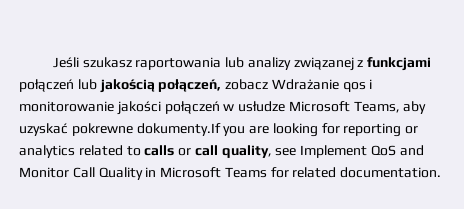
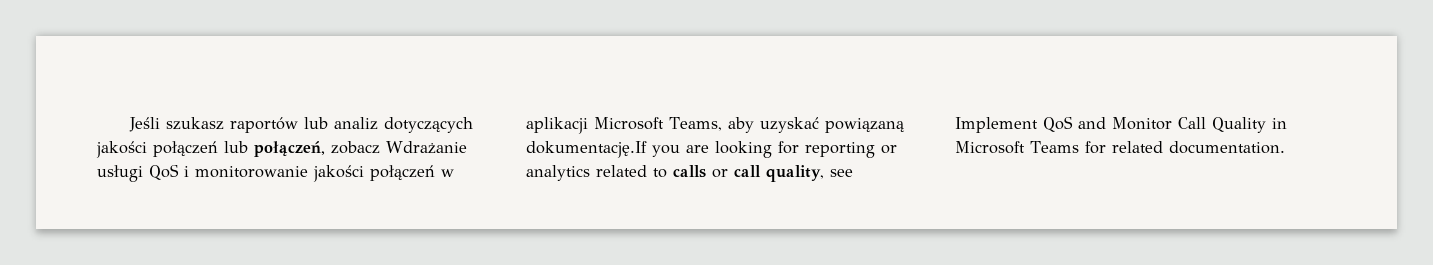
[135,57,432,71] raportowania lub analizy związanej z funkcjami -> [230,117,474,133] [96,141,147,158] raportów lub analiz dotyczących jakości
[99,79,155,93] jakością -> (248, 147) none
[342,82,366,92] qos -> [97,164,179,182] usługi QoS
[238,101,286,112] usłudze -> [526,117,588,134] aplikacji
[71,123,221,136] pokrewne dokumenty.If -> [824,118,905,133] [526,141,647,158] powiązaną dokumentację.If

